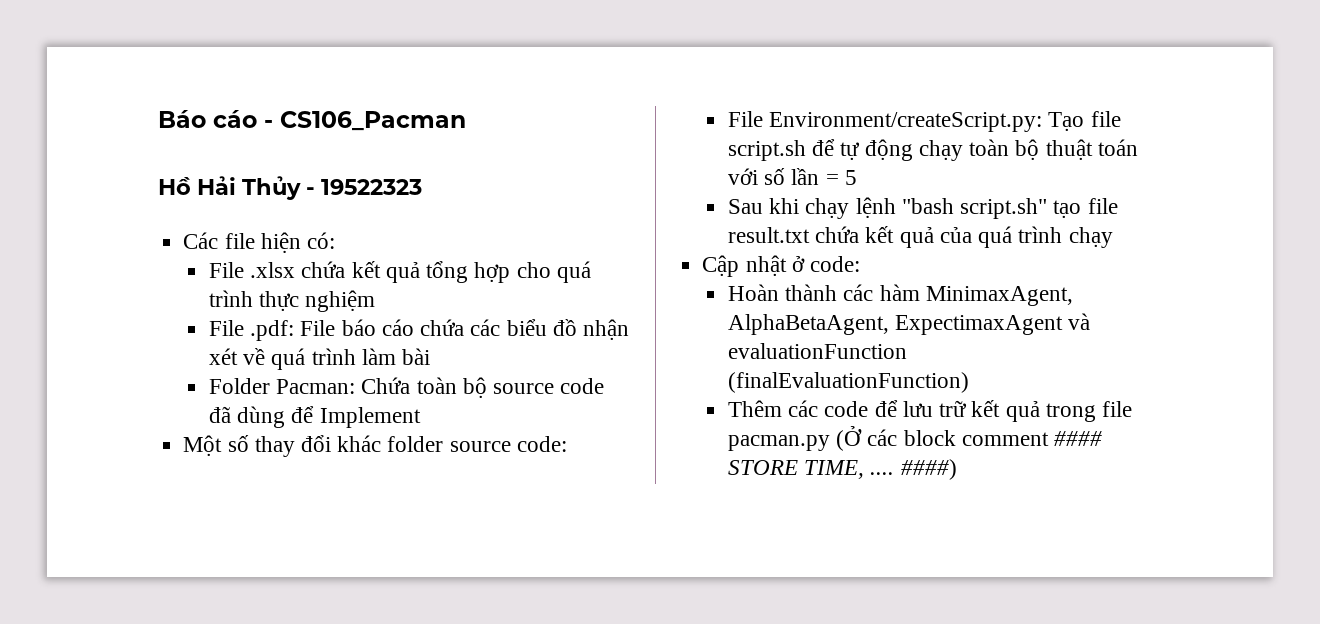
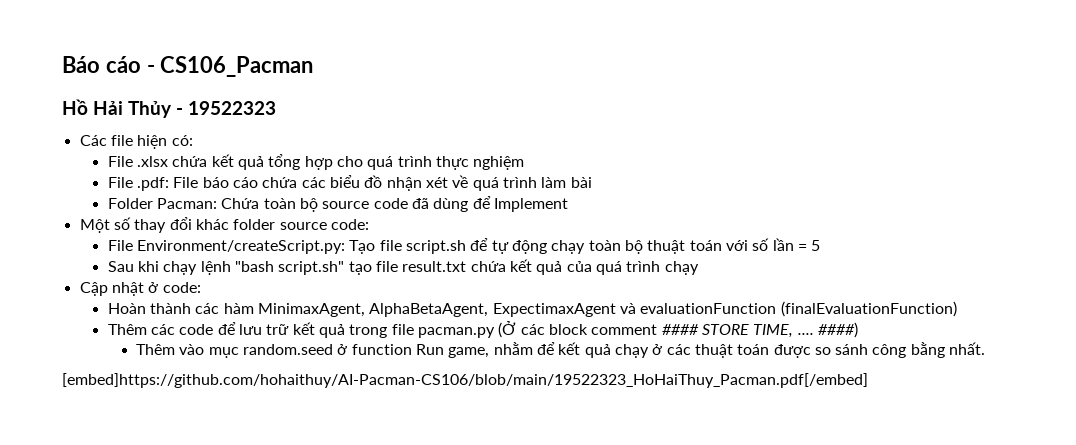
(957, 469) none -> [136,342,986,358] [62,373,868,388] // Thêm vào mục random.seed ở function Run game, nhằm để kết quả chạy ở các thuật toán được so sánh công bằng nhất. // [embed]https://github.com/hohaithuy/AI-Pacman-CS106/blob/main/19522323_HoHaiThuy_Pacman.pdf[/embed]

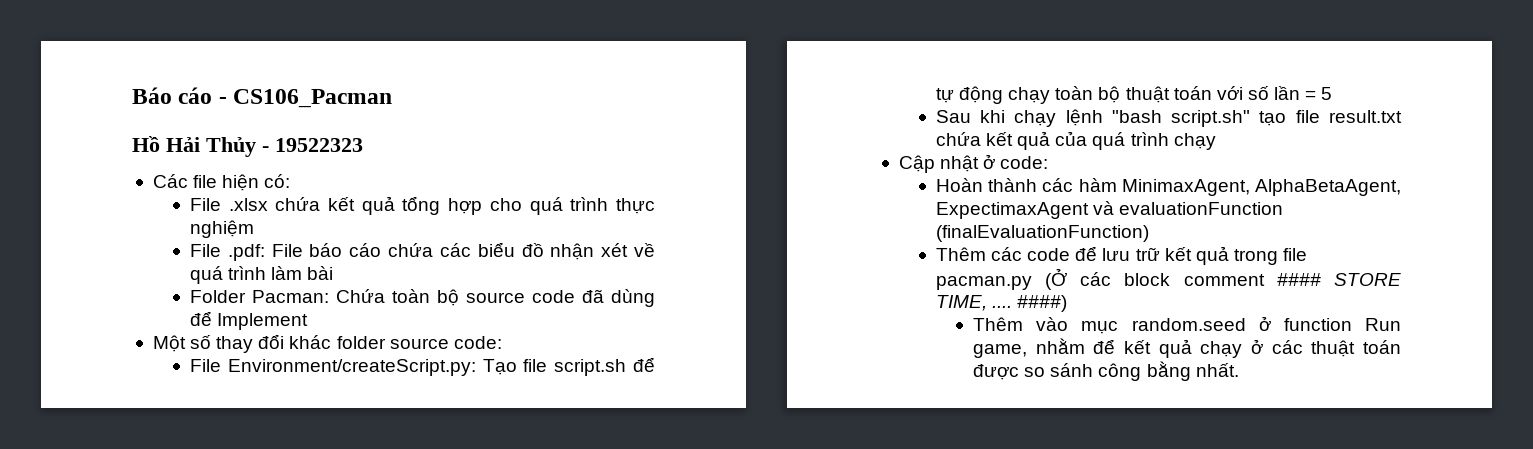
[62,373,868,388] // [embed]https://github.com/hohaithuy/AI-Pacman-CS106/blob/main/19522323_HoHaiThuy_Pacman.pdf[/embed] -> (1239, 370) none

